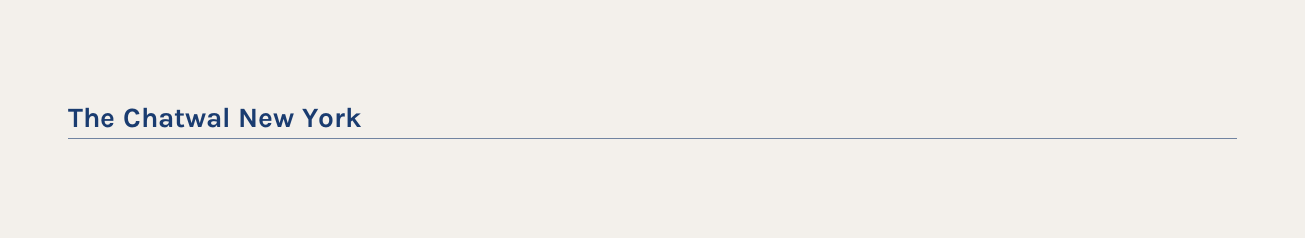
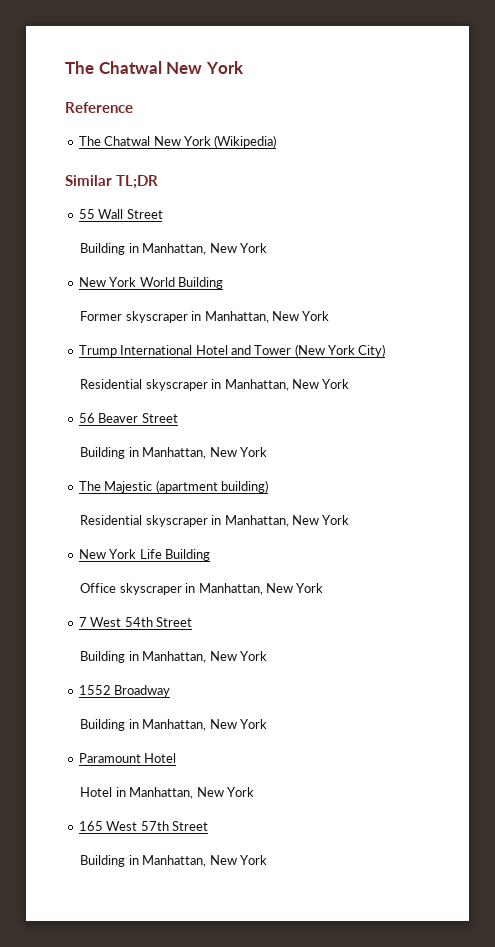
[68,107,362,128] The Chatwal New York -> [65,61,244,74] [65,102,133,113] [78,135,277,148] [65,175,158,189] [78,209,163,219] [80,243,267,255] [78,277,223,289] [80,311,330,323] [78,344,386,357] [80,379,350,391] [78,413,178,423] [80,447,267,459] [78,480,268,493] [80,515,350,527] [78,549,210,561] [80,583,324,595] [78,617,192,627] [80,651,267,663] [78,685,171,697] [80,719,267,731] [78,753,177,763] [80,787,254,799] [78,821,208,831] [80,855,267,867] The Chatwal New York // Reference // The Chatwal New York (Wikipedia) // Similar TL;DR // 55 Wall Street // Building in Manhattan, New York // New York World Building // Former skyscraper in Manhattan, New York // Trump International Hotel and Tower (New York City) // Residential skyscraper in Manhattan, New York // 56 Beaver Street // Building in Manhattan, New York // The Majestic (apartment building) // Residential skyscraper in Manhattan, New York // New York Life Building // Office skyscraper in Manhattan, New York // 7 West 54th Street // Building in Manhattan, New York // 1552 Broadway // Building in Manhattan, New York // Paramount Hotel // Hotel in Manhattan, New York // 165 West 57th Street // Building in Manhattan, New York

